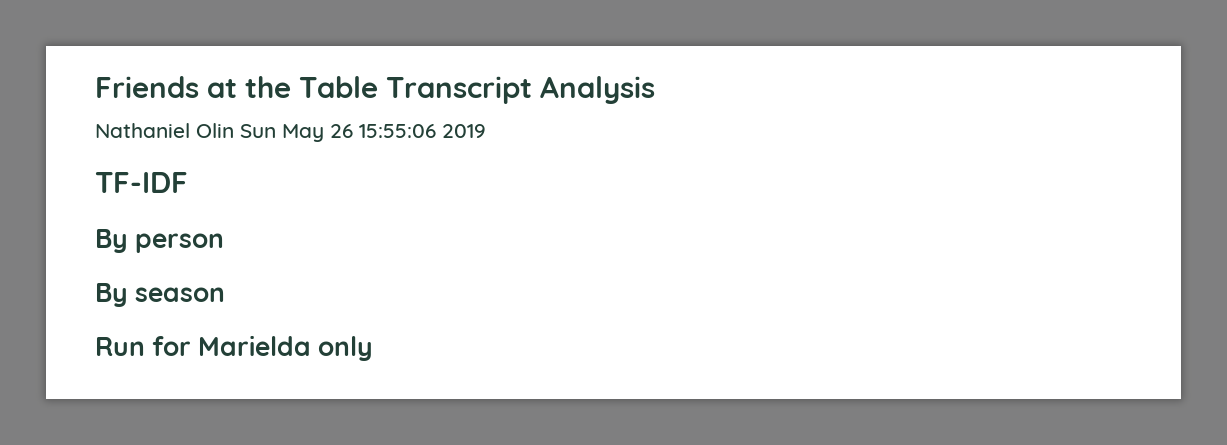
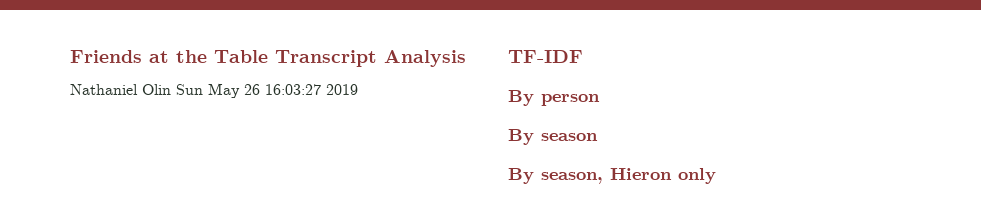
[359,124,436,138] 15:55:06 -> [265,84,321,95] 16:03:27
[95,335,312,356] Run for Marielda -> [508,168,672,184] By season, Hieron

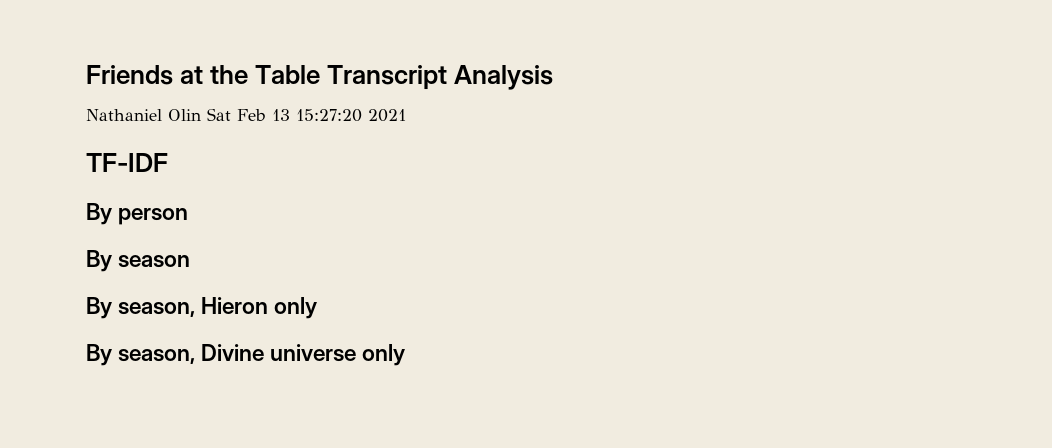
[176,83,358,98] Sun May 26 16:03:27 2019 -> [207,108,406,122] Sat Feb 13 15:27:20 2021
(716, 176) none -> [86,344,406,366] // By season, Divine universe only

